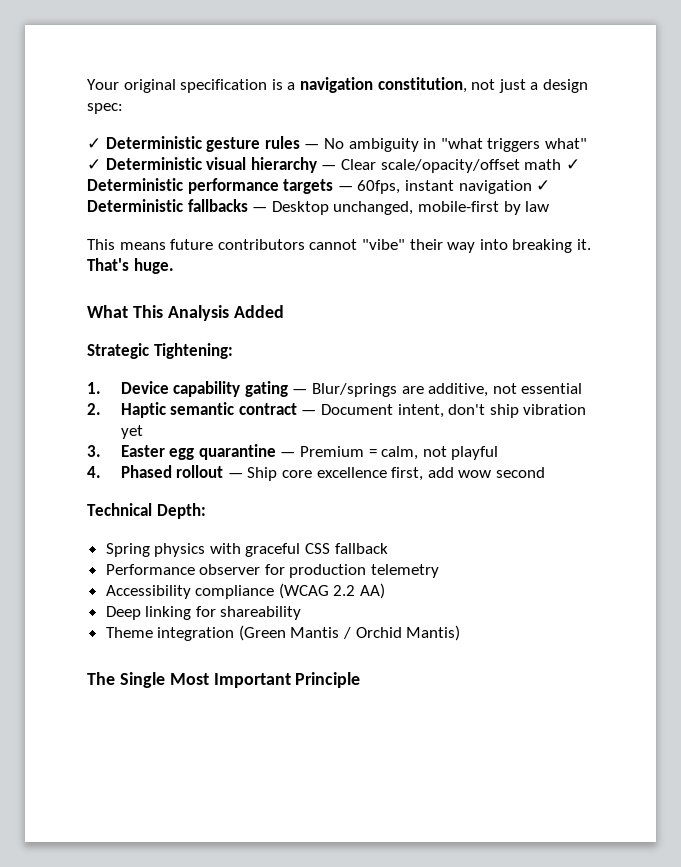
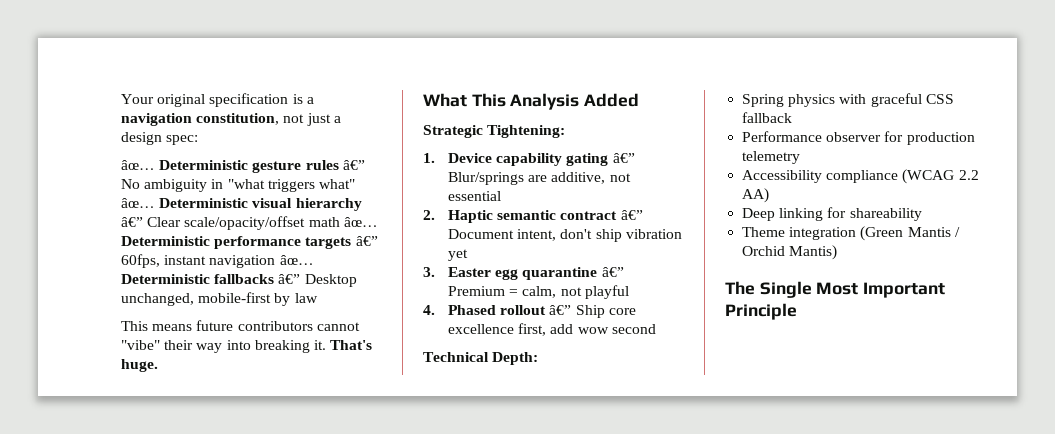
[87,138,101,149] ✓ -> [121,160,155,170] âœ…
[304,144,320,149] — -> [342,160,365,170] â€”
[87,159,101,170] ✓ -> [121,198,155,208] âœ…
[321,165,337,170] — -> [121,217,143,227] â€”
[565,159,580,170] ✓ -> [343,217,378,227] âœ…
[337,186,353,191] — -> [355,236,378,246] â€”
[536,180,551,191] ✓ -> [279,255,314,265] âœ…
[252,207,268,212] — -> [278,274,301,284] â€”
[292,389,308,394] — -> [612,153,635,163] â€”
[301,410,317,415] — -> [620,210,643,220] â€”
[280,452,296,457] — -> [601,267,624,277] â€”
[227,473,243,478] — -> [549,305,572,315] â€”

